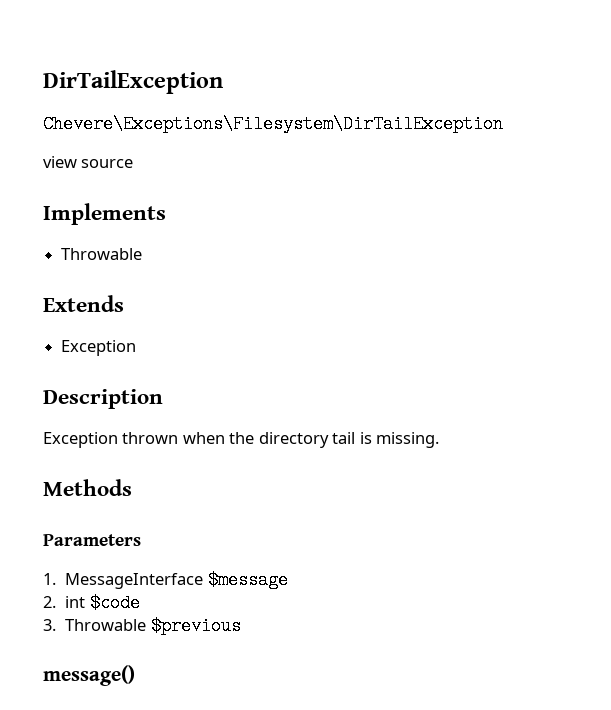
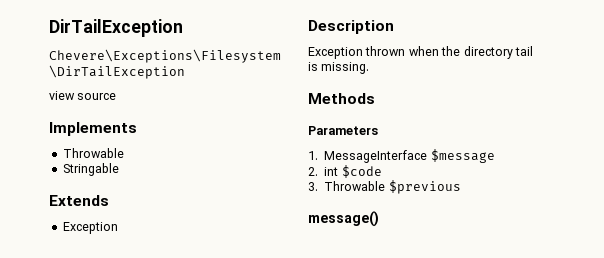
(143, 254) none -> [62,163,119,176] // Stringable

